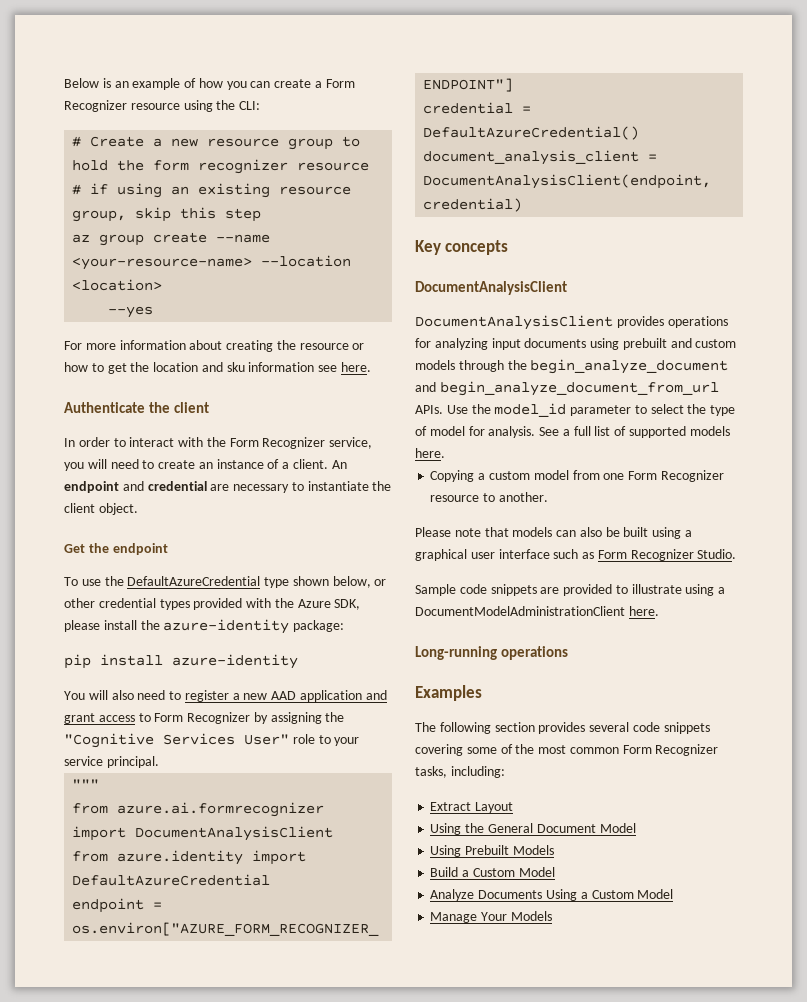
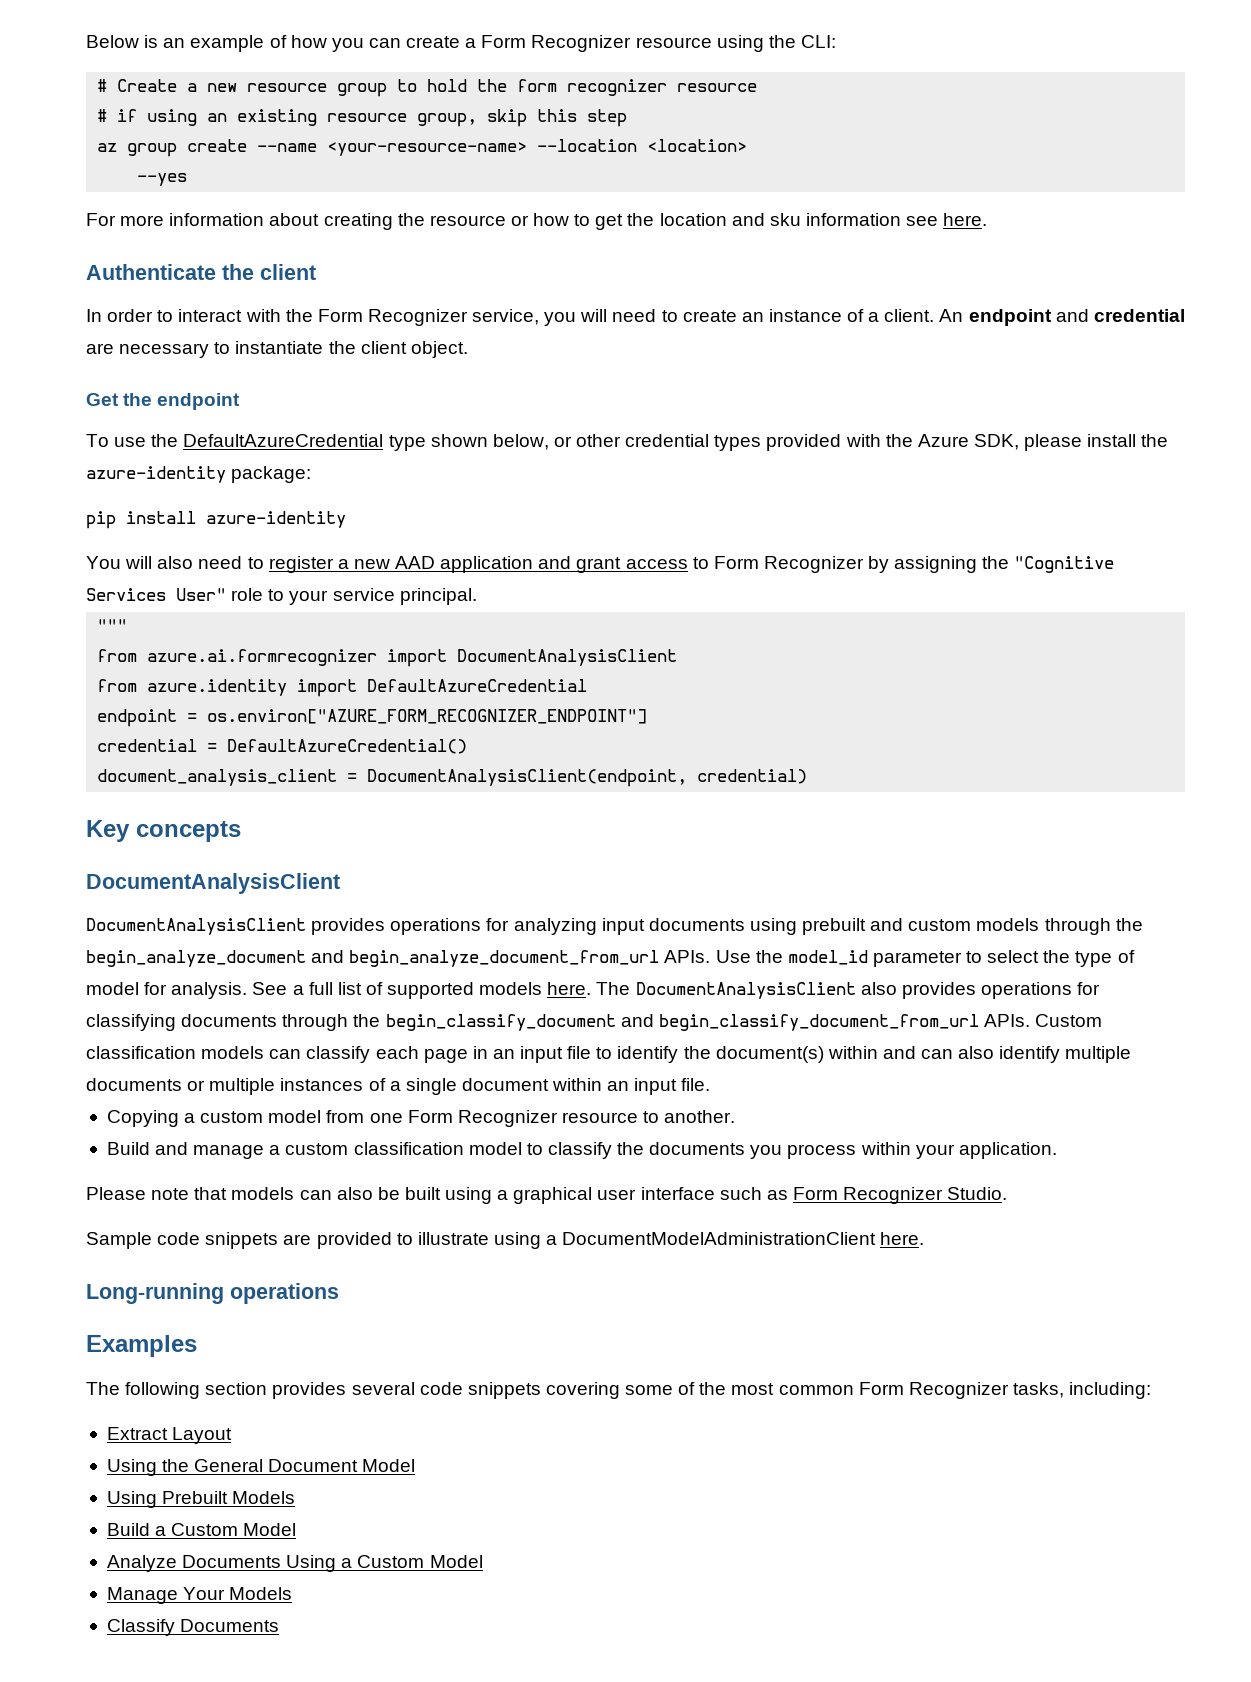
(445, 453) none -> [596,982,1101,999] [86,1014,1103,1031] [86,1046,1132,1063] [86,1078,711,1095] The DocumentAnalysisClient also provides operations for classifying documents through the begin_classify_document and begin_classify_document_from_url APIs. Custom classification models can classify each page in an input file to identify the document(s) within and can also identify multiple documents or multiple instances of a single document within an input file.
(548, 497) none -> [106,1142,1057,1159] // Build and manage a custom classification model to classify the documents you process within your application.
(552, 916) none -> [106,1619,280,1636] // Classify Documents

